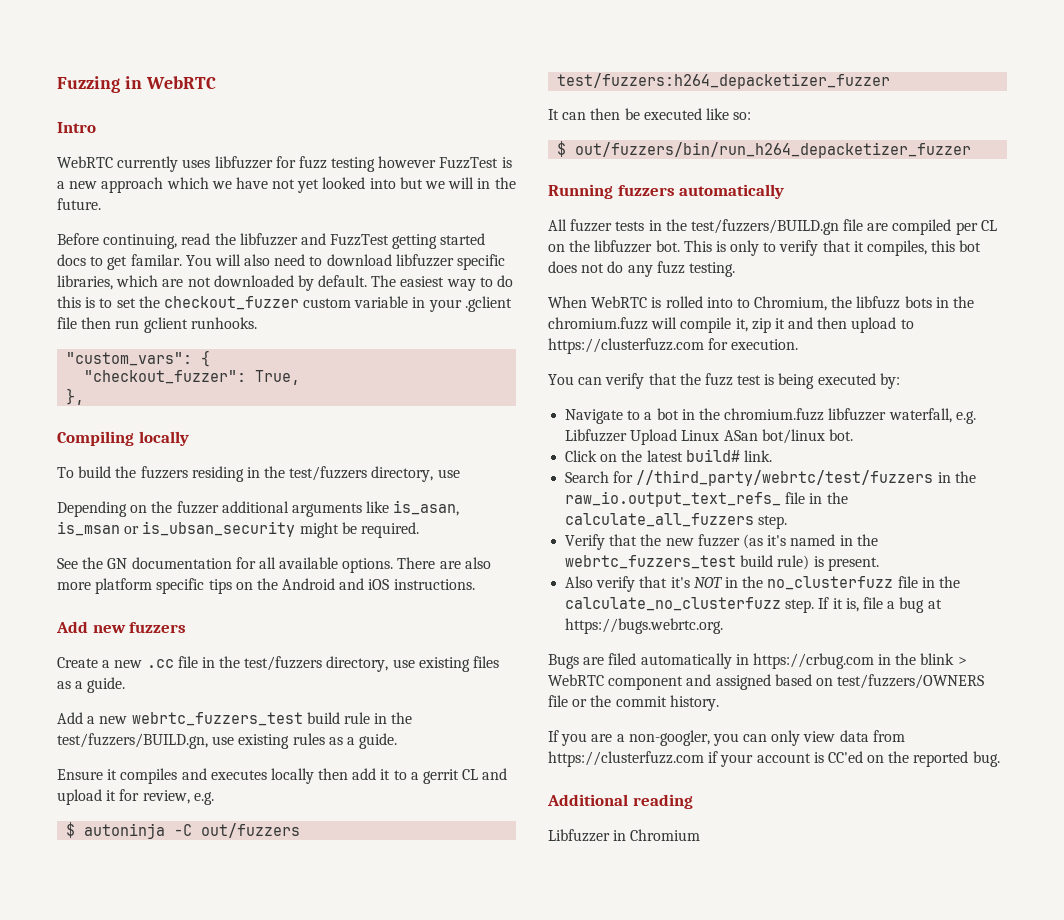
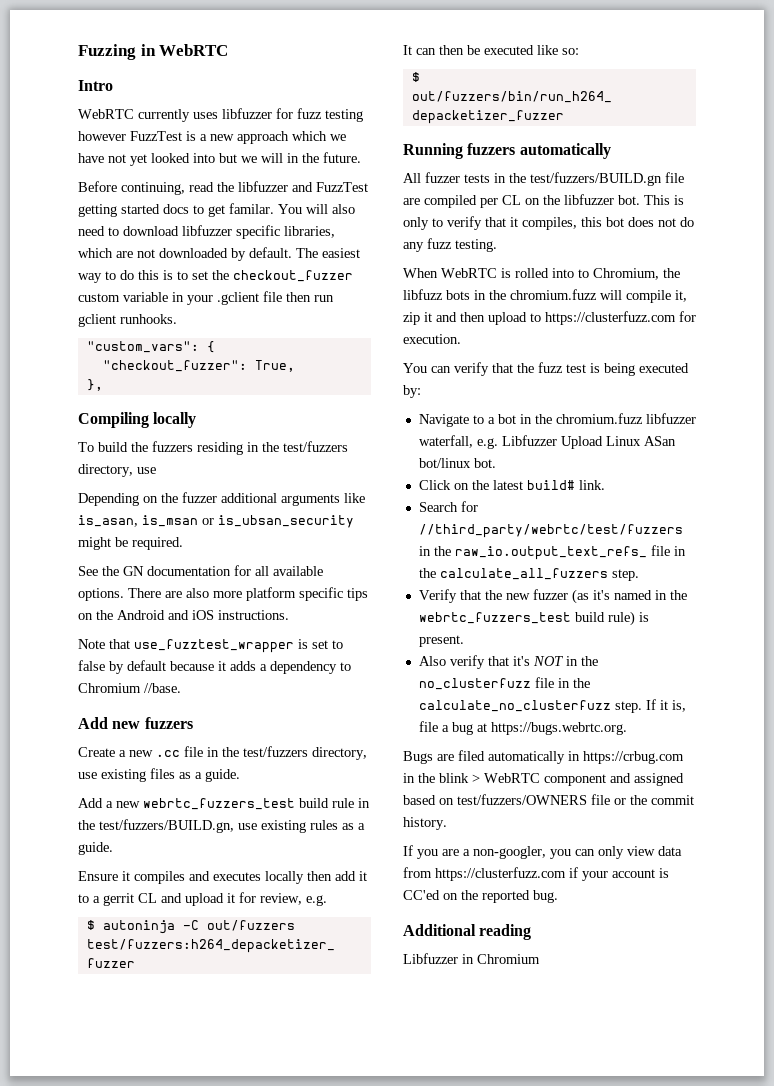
(475, 584) none -> [78,639,343,653] [78,660,351,674] [78,683,181,693] // Note that use_fuzztest_wrapper is set to false by default because it adds a dependency to Chromium //base.

